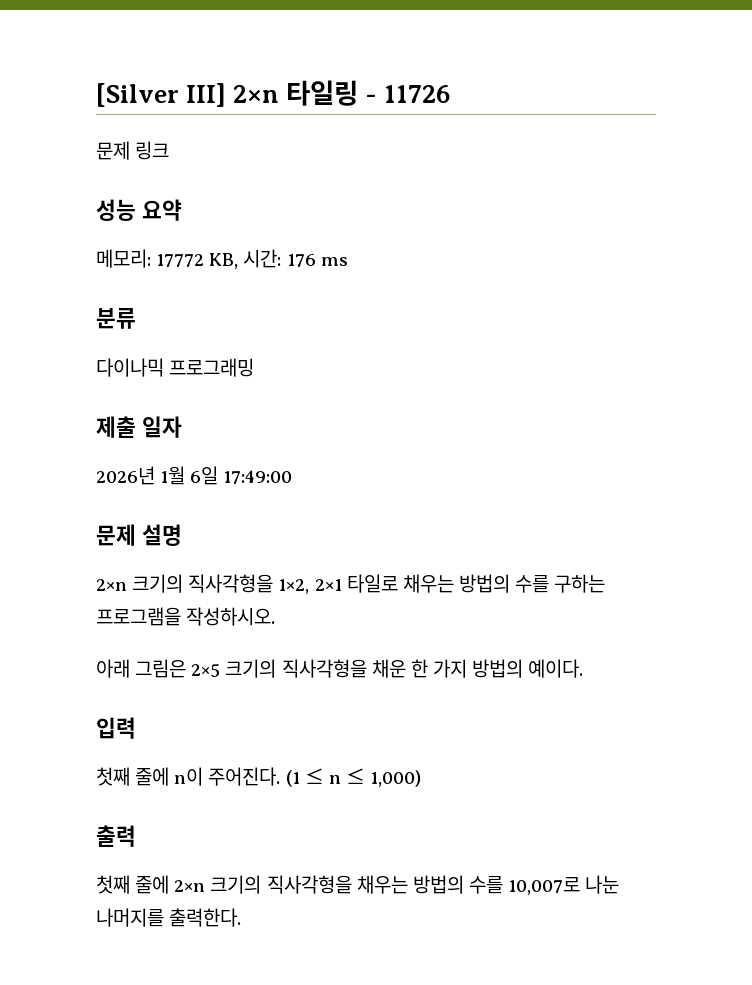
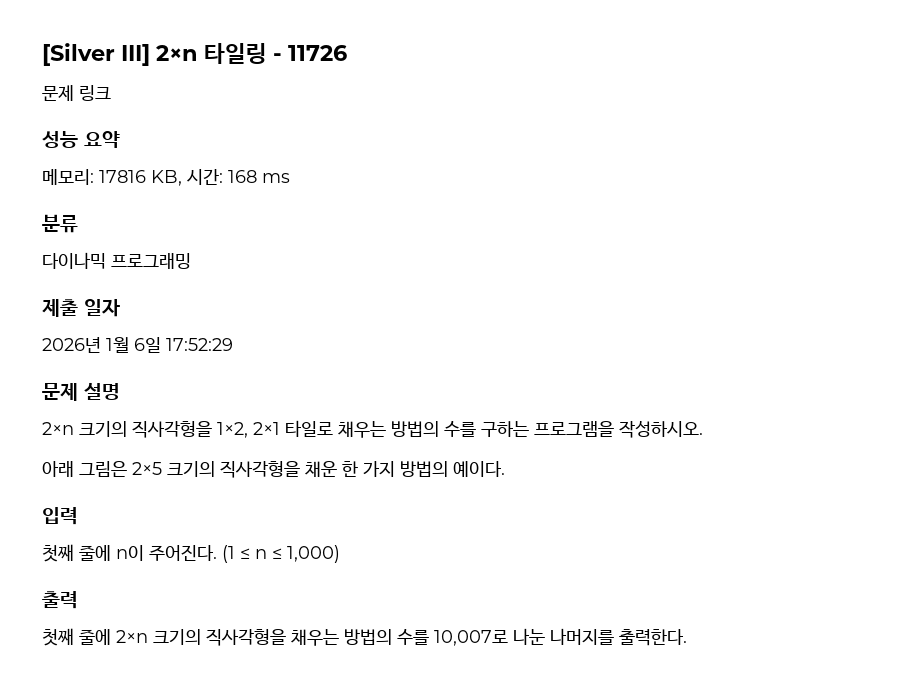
[156,254,205,267] 17772 -> [99,170,146,183] 17816
[286,254,316,267] 176 -> [228,170,257,183] 168
[223,470,293,484] 17:49:00 -> [166,338,233,351] 17:52:29

